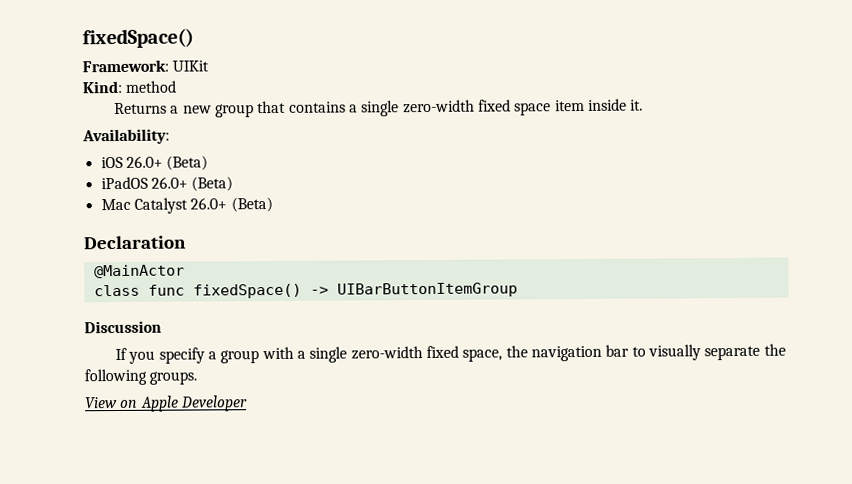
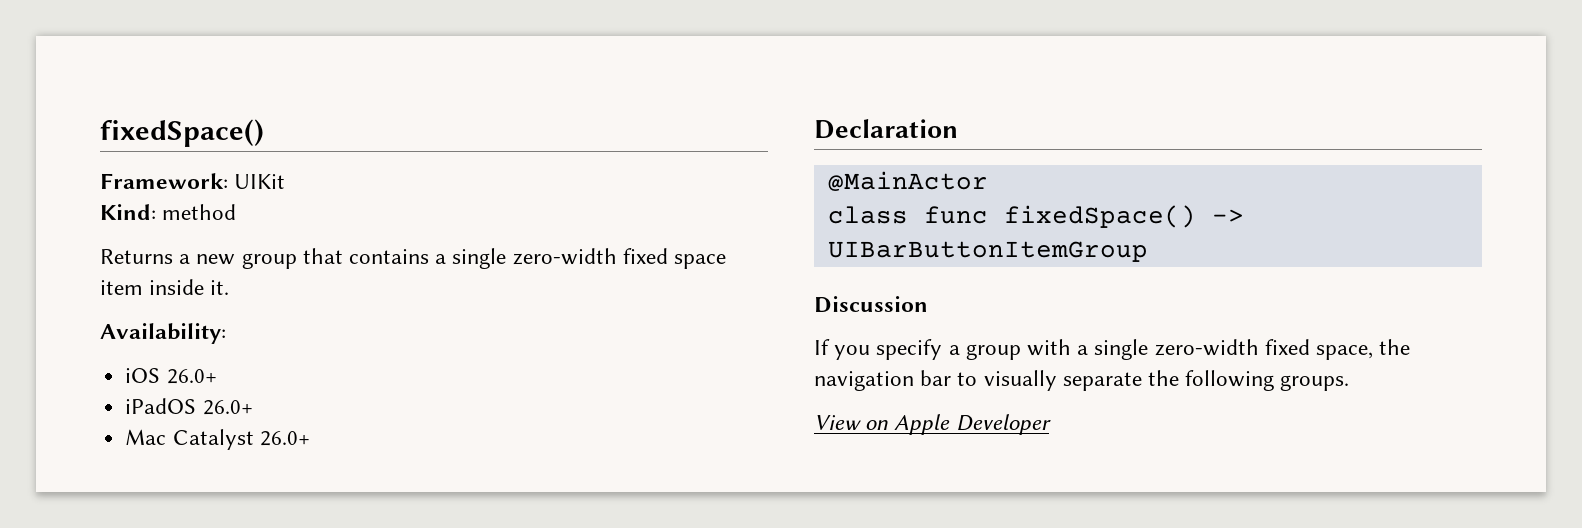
[166,155,209,171] (Beta) -> (217, 376) none
[191,176,234,192] (Beta) -> (253, 407) none
[230,196,273,213] (Beta) -> (310, 438) none

